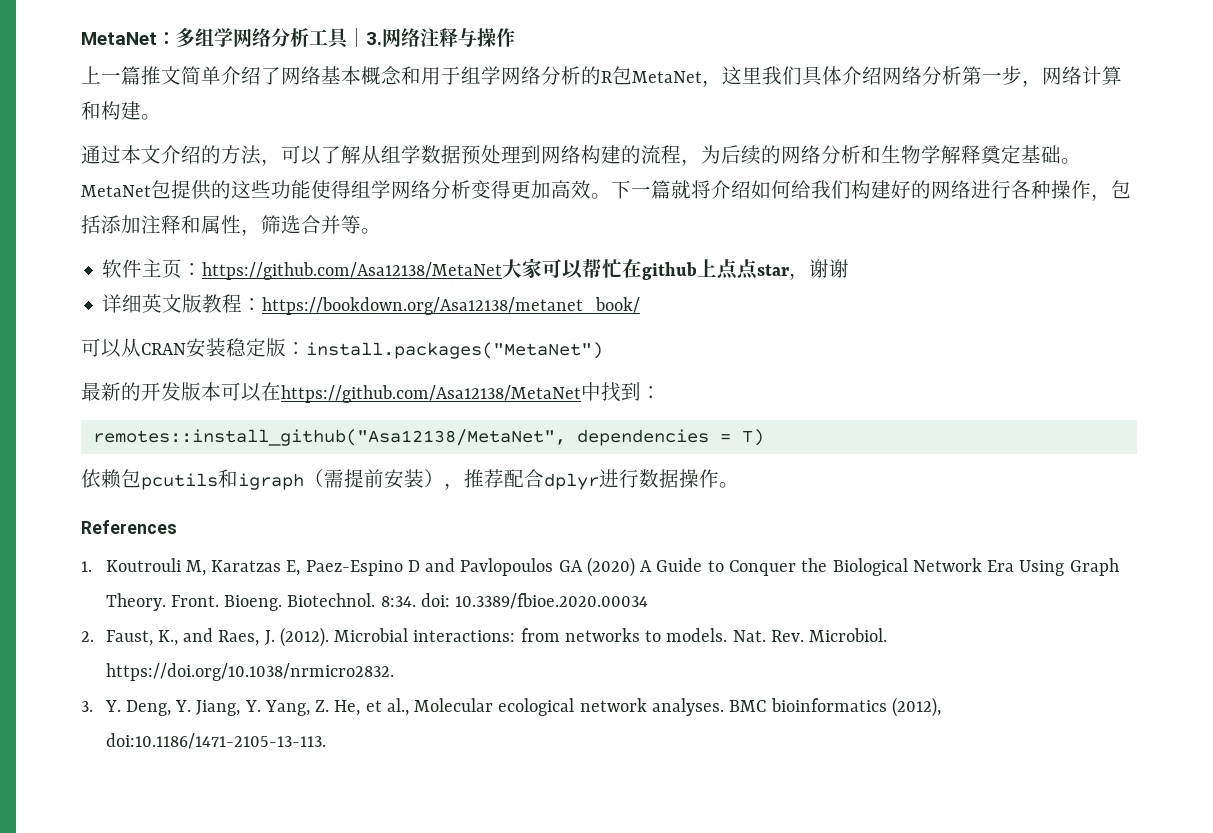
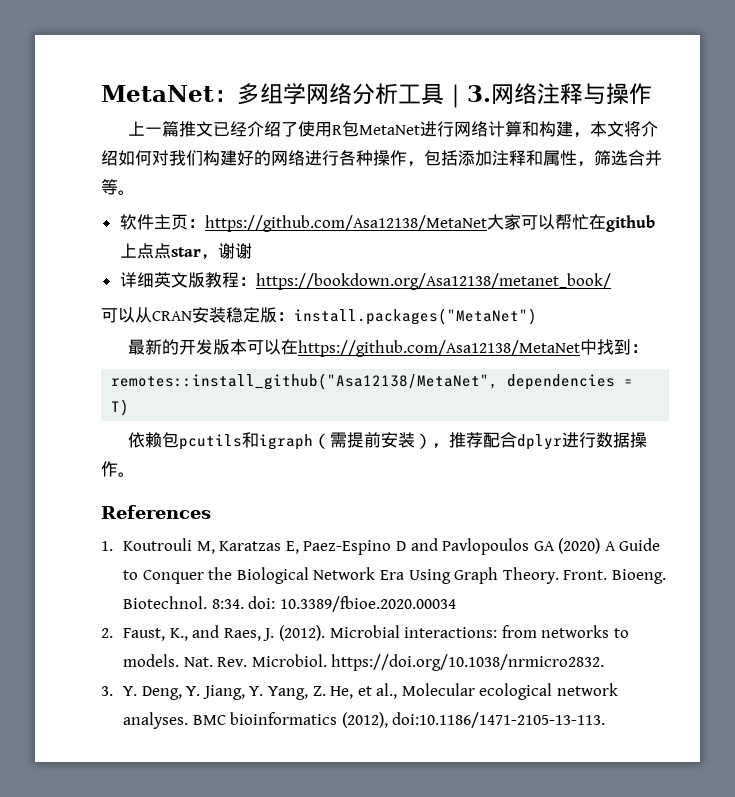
[181,66,1122,87] [81,101,161,120] [81,145,1081,166] [81,180,691,200] 简单介绍了网络基本概念和用于组学网络分析的R包MetaNet，这里我们具体介绍网络分析第一步，网络计算和构建。 // 通过本文介绍的方法，可以了解从组学数据预处理到网络构建的流程，为后续的网络分析和生物学解释奠定基础。MetaNet包提供的这些功能使得组学网络分析变得更加高效。下一篇就 -> [213,121,625,138] 已经介绍了使用R包MetaNet进行网络计算和构建，本文
[791,180,811,199] 给 -> [152,150,169,166] 对

